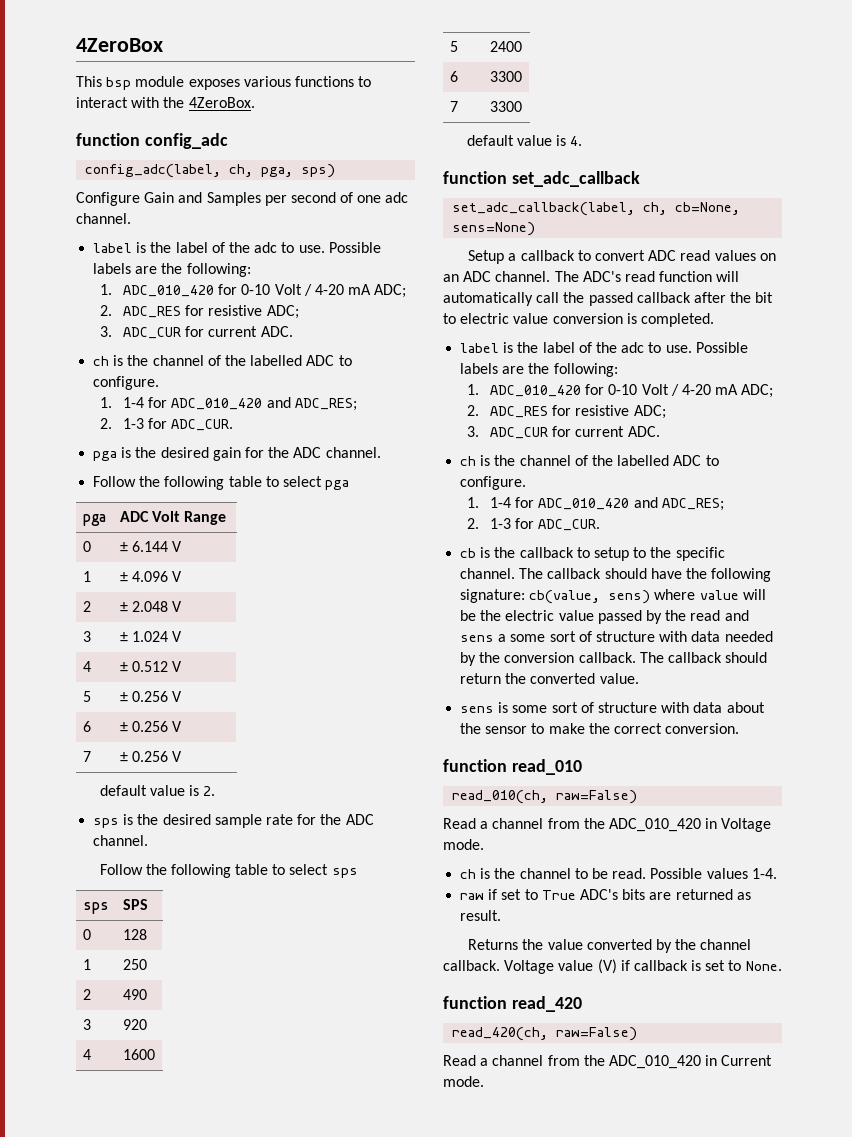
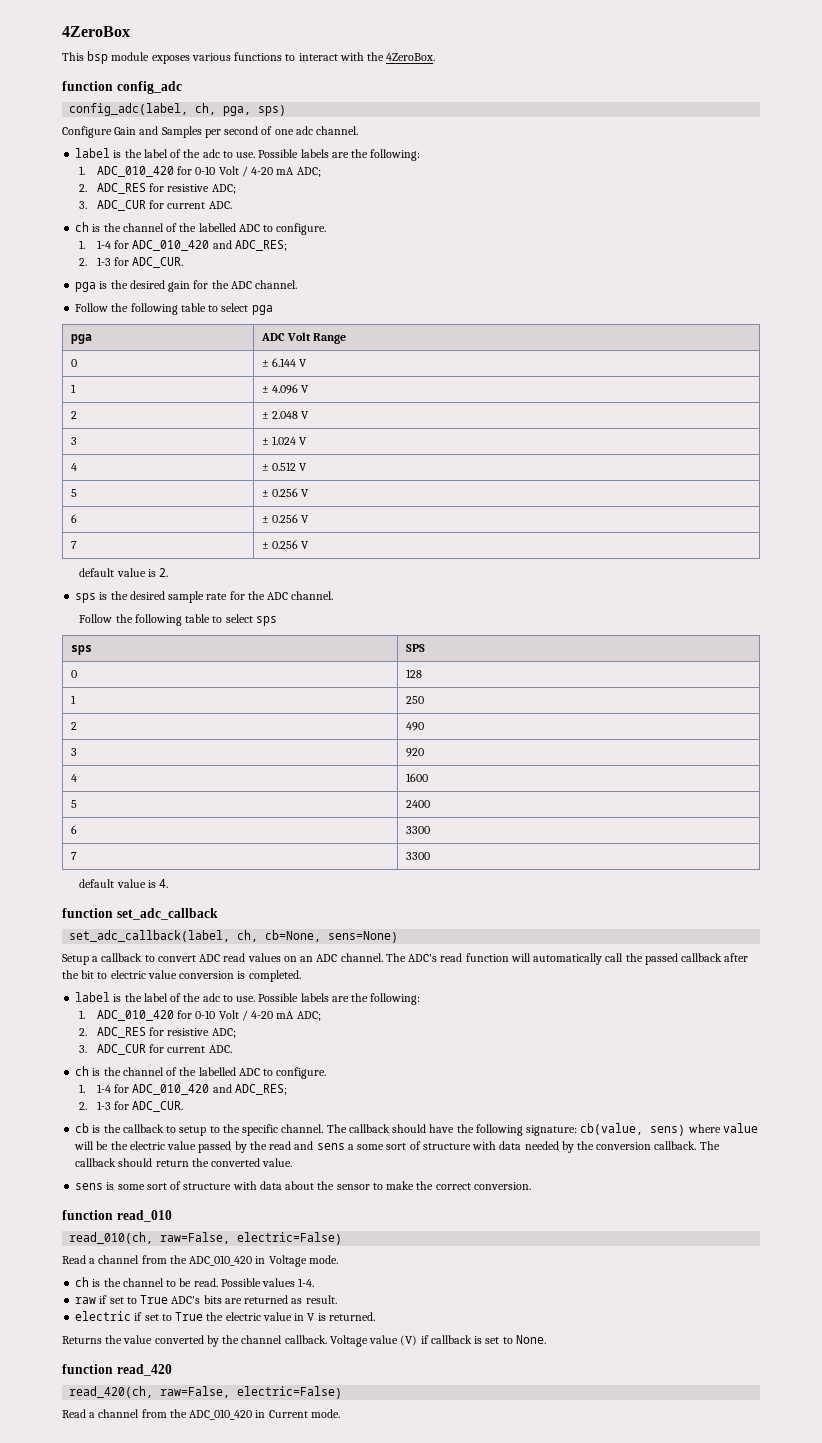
[556,790,638,804] raw=False) -> [160,1232,343,1245] raw=False, electric=False)
(502, 915) none -> [75,1311,375,1321] // electric if set to True the electric value in V is returned.
[556,1027,638,1041] raw=False) -> [160,1386,343,1399] raw=False, electric=False)

